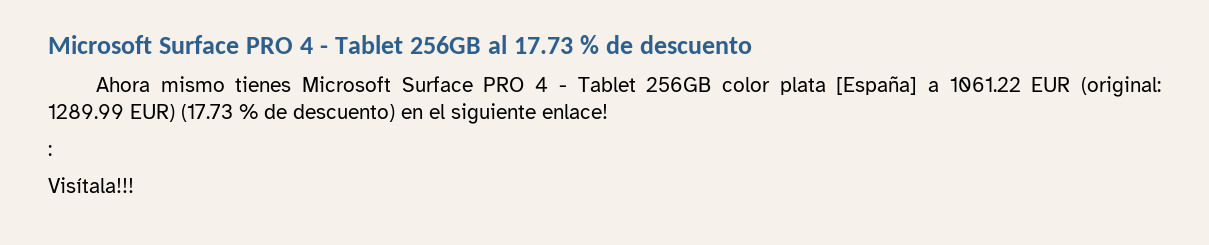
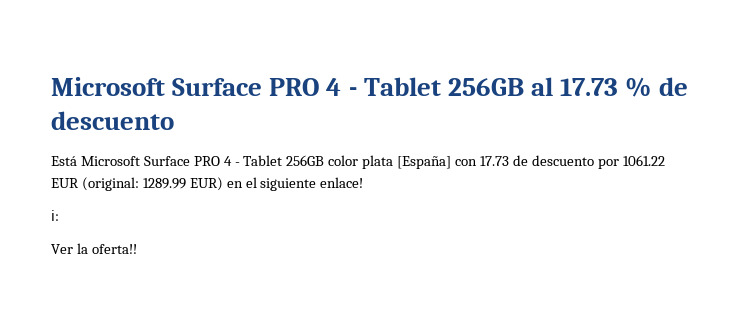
[96,76,292,92] Ahora mismo tienes -> [51,156,77,166] Está
[927,81,939,92] a -> [455,155,619,169] con 17.73 de descuento por
[181,104,395,122] (17.73 % de descuento) -> (223, 184) none
[48,145,52,156] [48,177,134,193] : // Visítala!!! -> [51,210,59,221] [51,243,137,254] ℹ: // Ver la oferta!!

